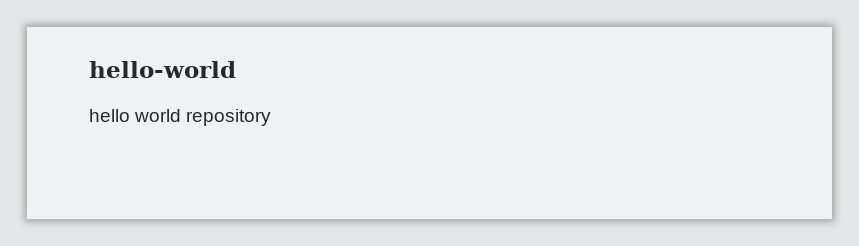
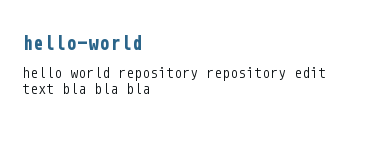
(272, 117) none -> [206,67,326,81] [22,83,150,94] repository edit text bla bla bla

